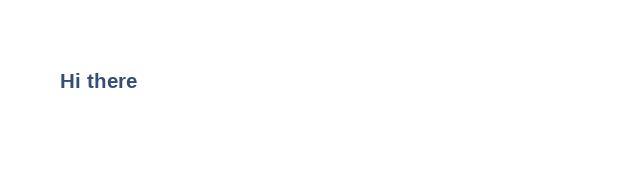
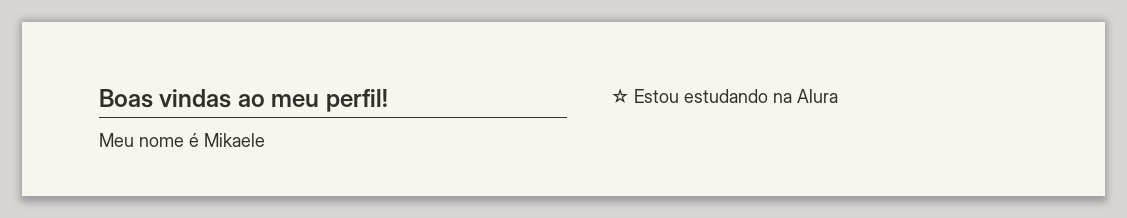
[60,73,137,88] Hi there -> [99,89,388,112] [99,133,265,147] [611,88,838,103] Boas vindas ao meu perfil! // Meu nome é Mikaele // ☆ Estou estudando na Alura

